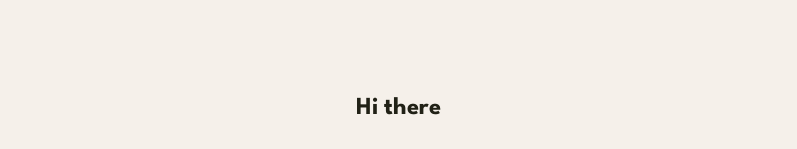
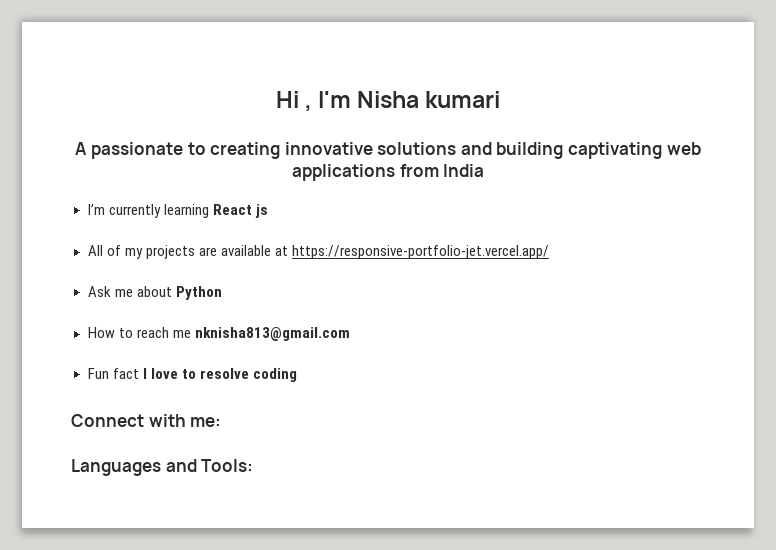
[384,97,442,115] there -> [304,91,501,112] [75,142,701,159] [291,164,485,181] [87,204,268,218] [87,245,549,259] [87,286,222,300] [87,327,350,341] [87,368,297,382] [71,414,222,427] [71,459,254,476] , I'm Nisha kumari // A passionate to creating innovative solutions and building captivating web applications from India // I’m currently learning React js // All of my projects are available at https://responsive-portfolio-jet.vercel.app/ // Ask me about Python // How to reach me nknisha813@gmail.com // Fun fact I love to resolve coding // Connect with me: // Languages and Tools:

